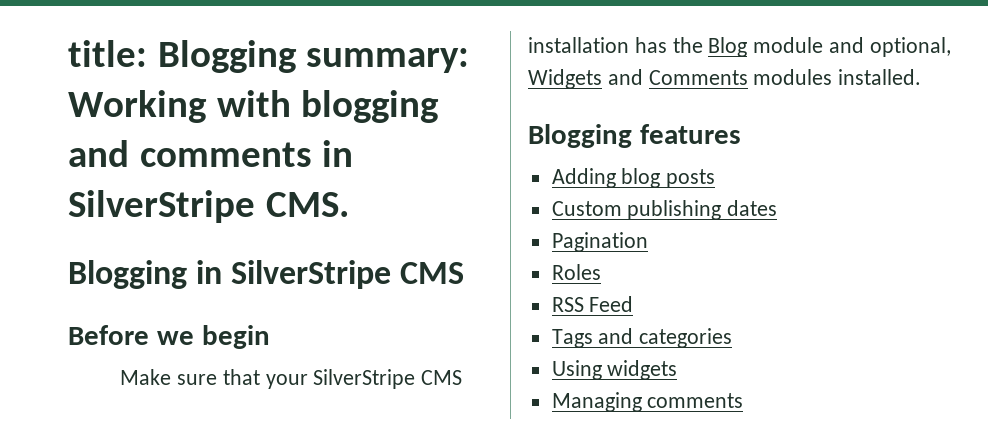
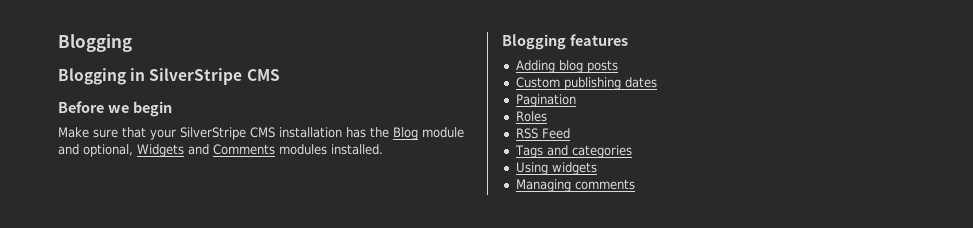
[68,40,470,73] [68,90,440,123] [68,140,354,167] [68,190,349,223] title: Blogging summary: Working with blogging and comments in SilverStripe CMS. -> [58,34,132,52] Blogging

